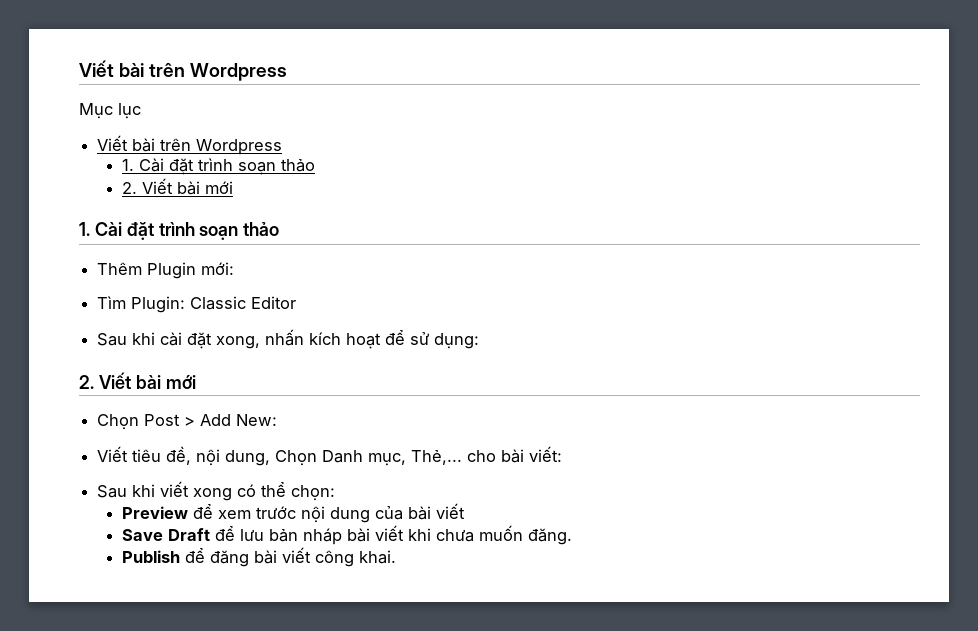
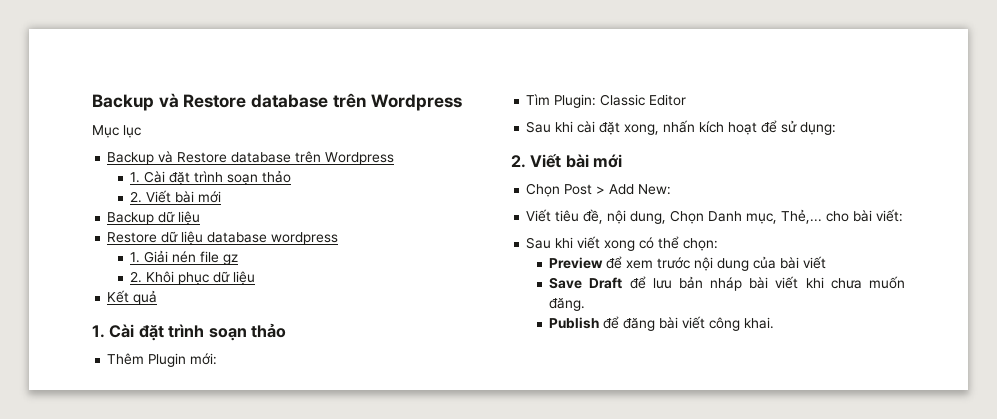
[79,60,145,77] Viết bài -> [92,93,329,111] Backup và Restore database
[97,135,156,152] Viết bài -> [107,151,292,165] Backup và Restore database
(234, 187) none -> [107,211,201,225] [107,231,339,245] [130,250,239,265] [130,271,256,285] [107,290,158,305] // Backup dữ liệu // Restore dữ liệu database wordpress // 1. Giải nén file gz // 2. Khôi phục dữ liệu // Kết quả

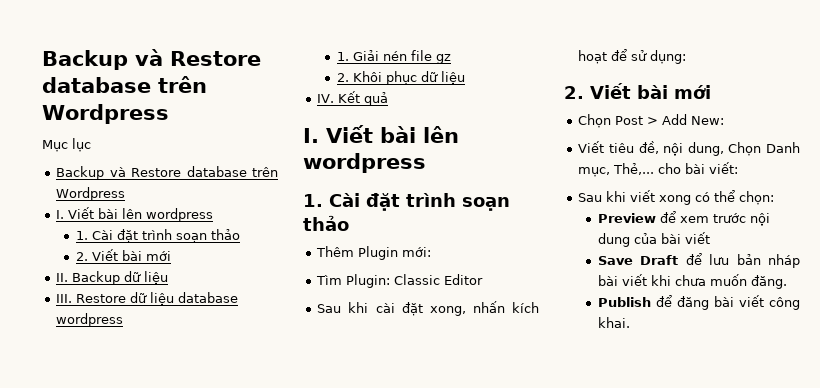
(395, 158) none -> [56,207,214,222] // I. Viết bài lên wordpress
(222, 197) none -> [56,273,69,282] II.
(201, 218) none -> [56,294,73,303] III.
(256, 278) none -> [317,94,335,103] IV.
(158, 297) none -> [303,125,459,143] [303,153,426,173] // I. Viết bài lên wordpress

